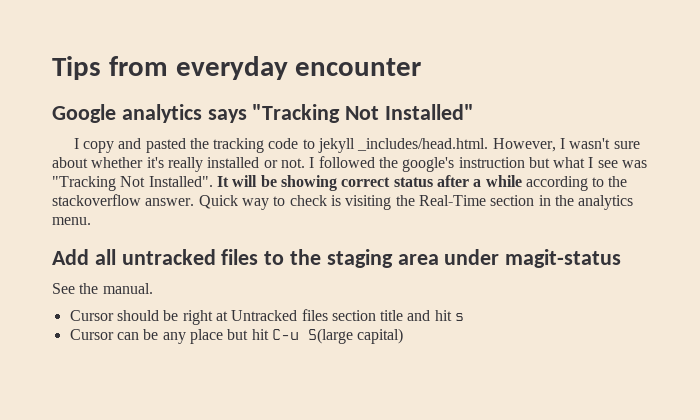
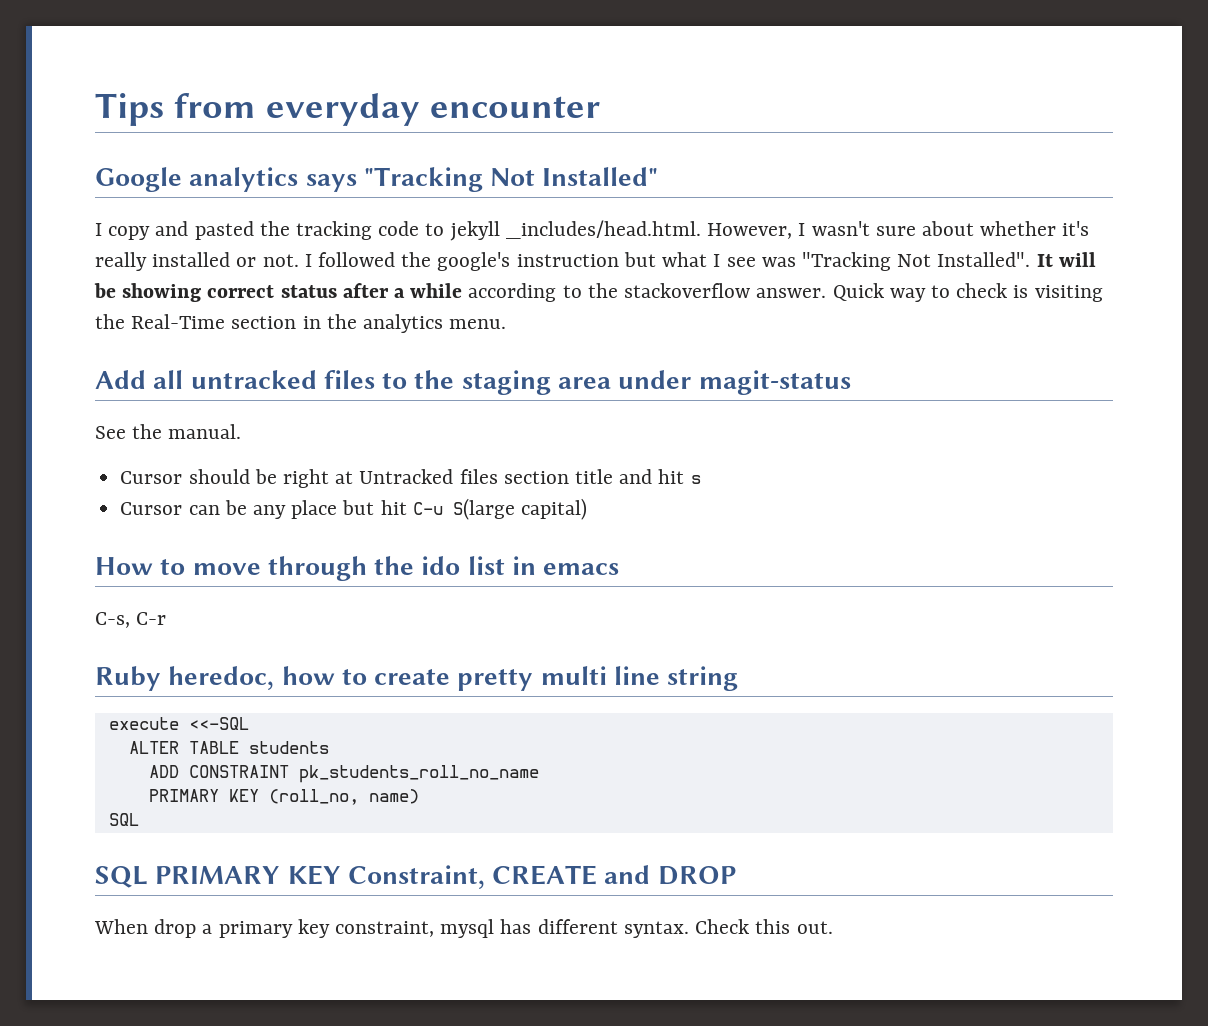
(404, 336) none -> [95,556,620,581] [95,612,167,628] [95,666,739,691] [108,717,249,730] [128,741,329,754] [148,765,539,783] [148,789,419,805] [108,813,139,826] [95,865,736,889] [94,919,833,938] // How to move through the ido list in emacs // C-s, C-r // Ruby heredoc, how to create pretty multi line string // execute <<-SQL // ALTER TABLE students // ADD CONSTRAINT pk_students_roll_no_name // PRIMARY KEY (roll_no, name) // SQL // SQL PRIMARY KEY Constraint, CREATE and DROP // When drop a primary key constraint, mysql has different syntax. Check this out.

